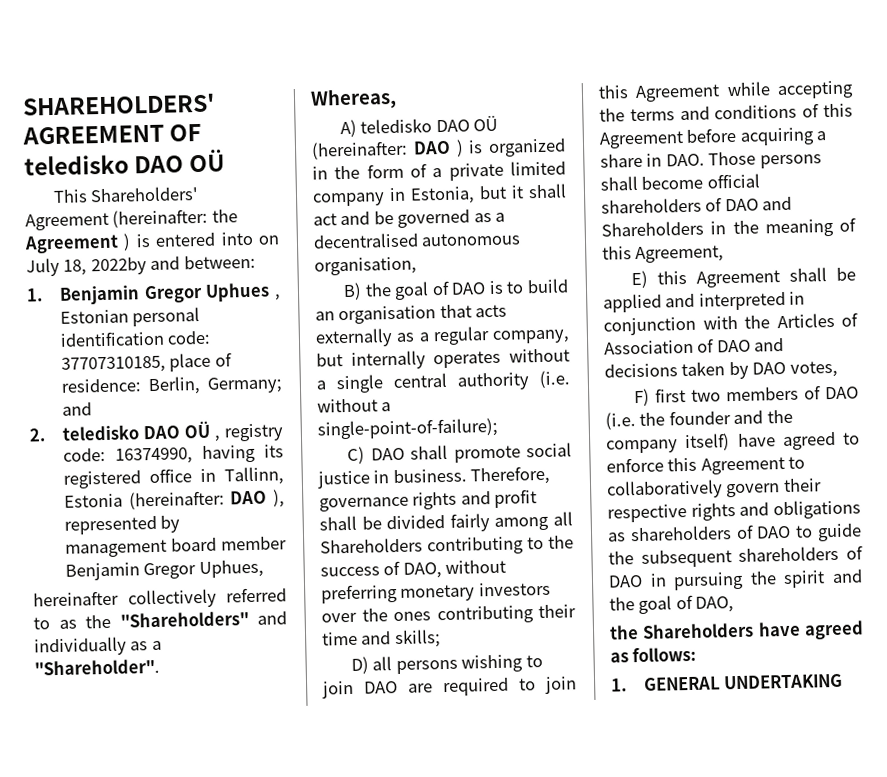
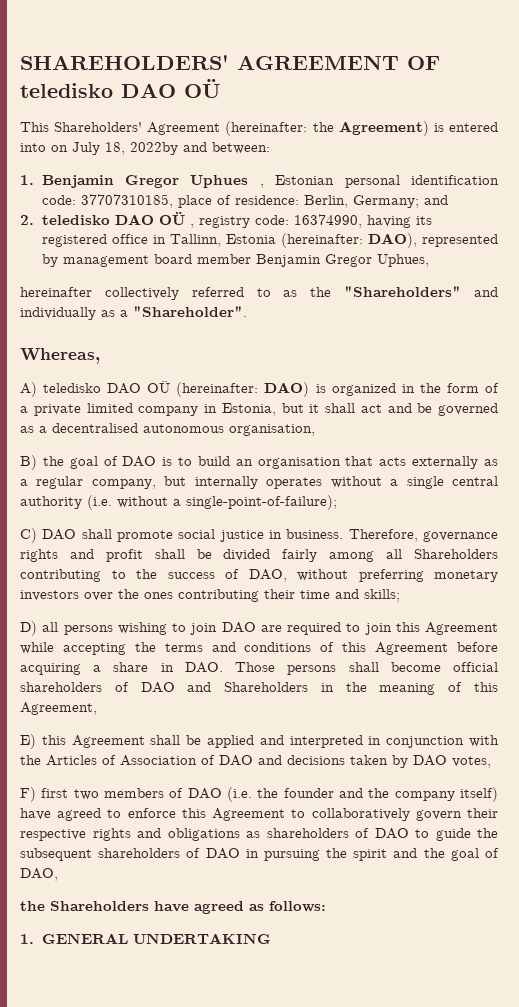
[24,233,132,254] Agreement ) -> [338,121,429,136] Agreement)
[230,489,285,508] DAO ), -> [367,233,417,248] DAO),
[412,139,464,157] DAO ) -> [264,382,310,397] DAO)

